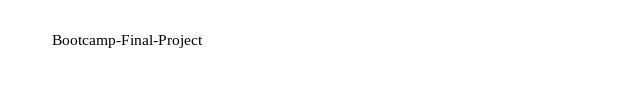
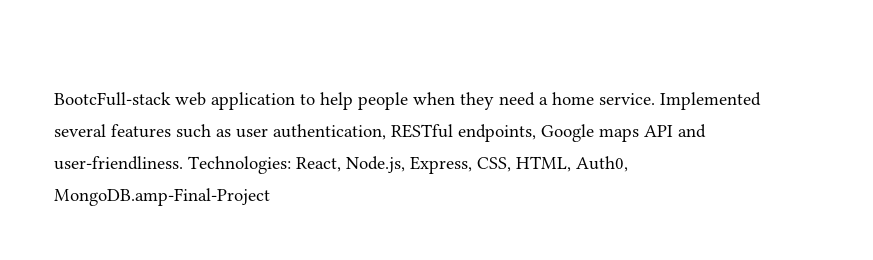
[52,35,203,48] Bootcamp-Final-Project -> [54,92,761,110] [54,124,706,142] [54,156,628,174] [54,188,270,206] BootcFull-stack web application to help people when they need a home service. Implemented several features such as user authentication, RESTful endpoints, Google maps API and user-friendliness. Technologies: React, Node.js, Express, CSS, HTML, Auth0, MongoDB.amp-Final-Project

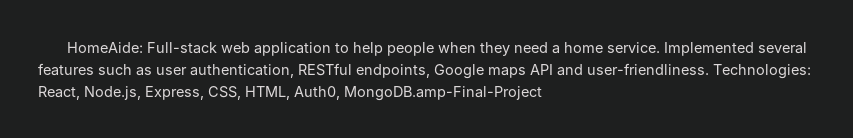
[54,92,171,106] BootcFull-stack -> [66,42,217,54] HomeAide: Full-stack

